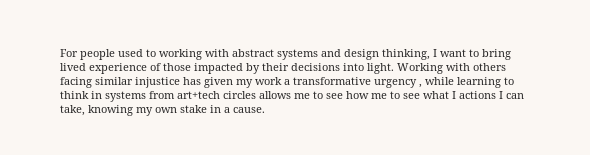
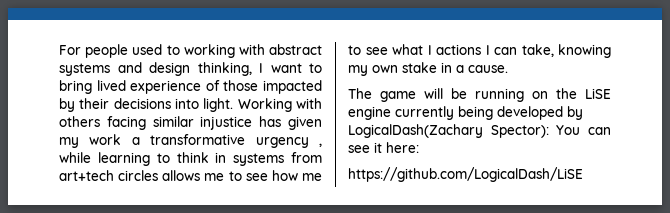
(265, 110) none -> [348,88,611,102] [348,106,583,120] [348,124,611,138] [348,142,419,153] [348,167,583,182] // The game will be running on the LiSE engine currently being developed by LogicalDash(Zachary Spector): You can see it here: // https://github.com/LogicalDash/LiSE

